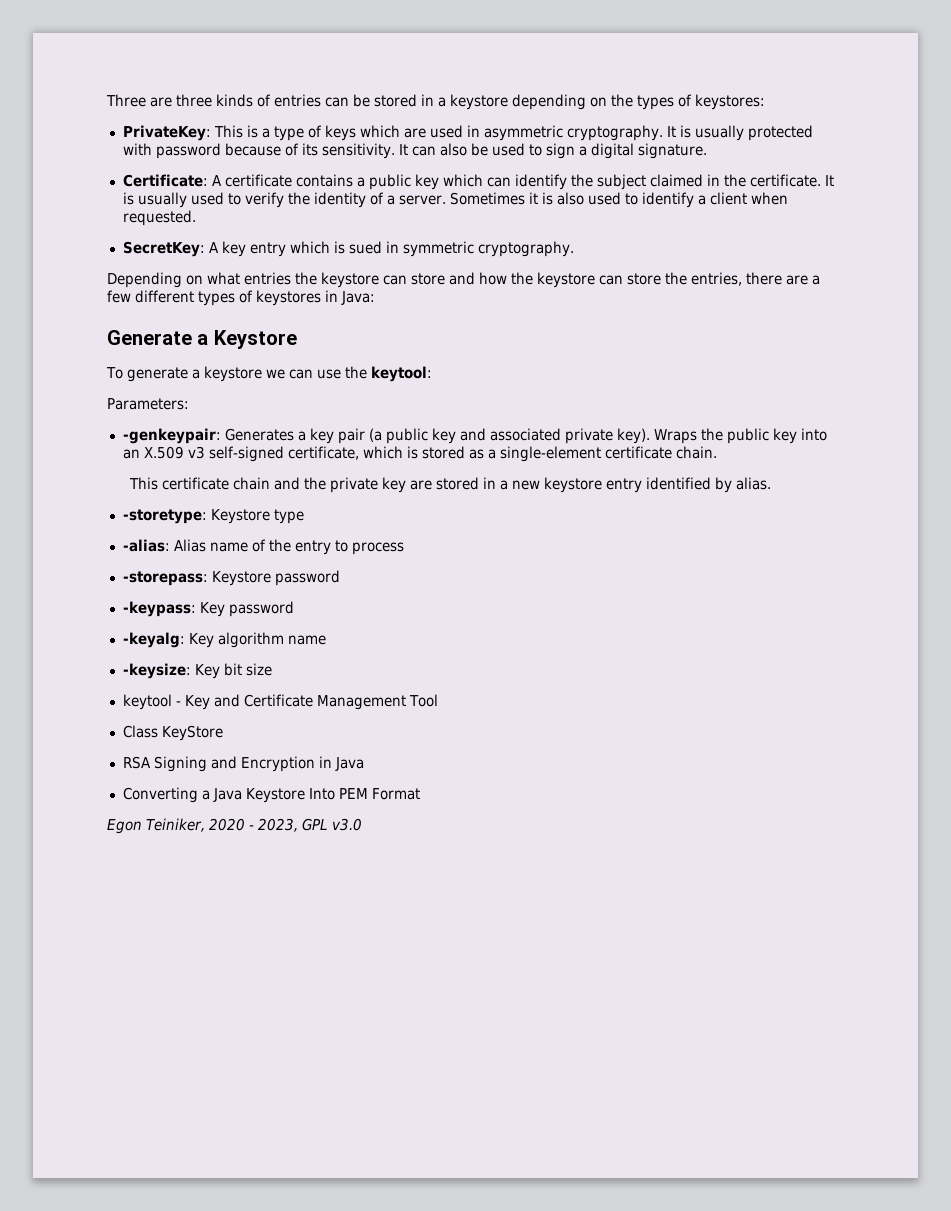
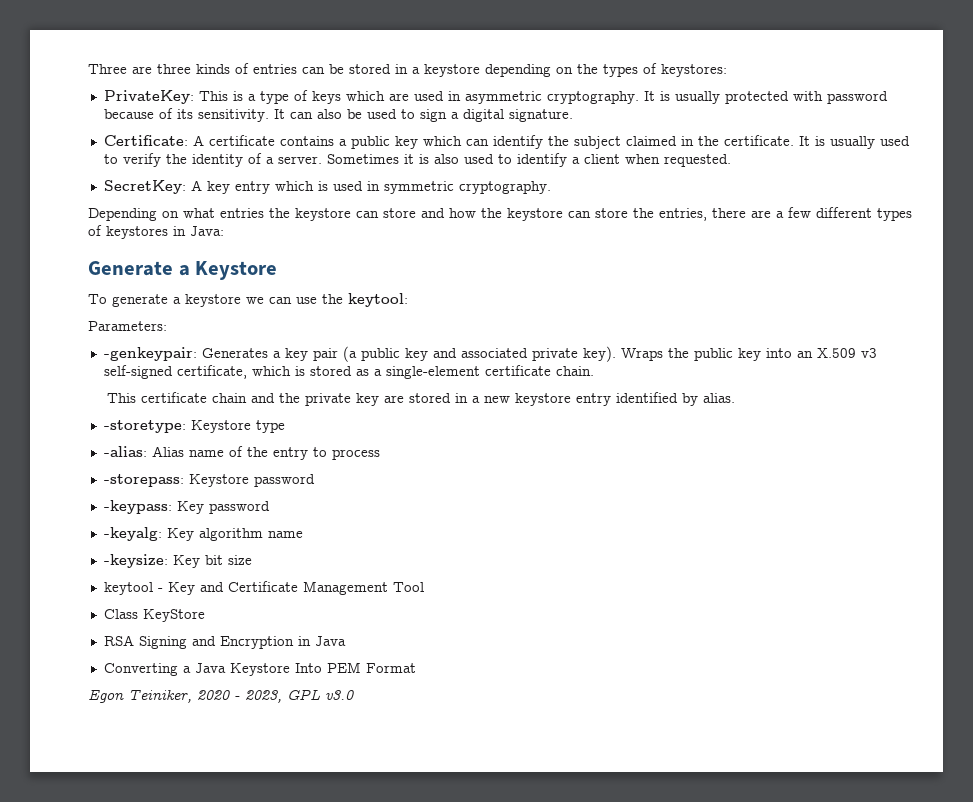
[348,241,382,254] sued -> [332,181,363,191] used

